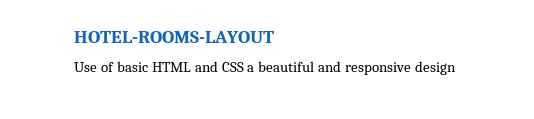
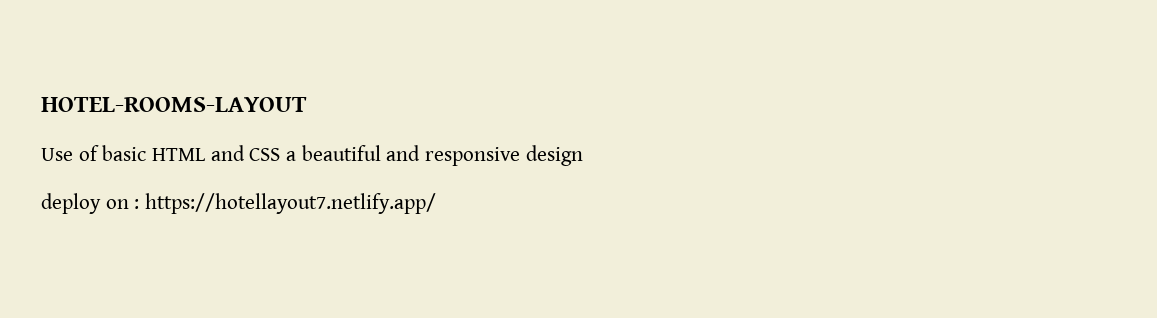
(457, 68) none -> [41,193,437,214] // deploy on : https://hotellayout7.netlify.app/

